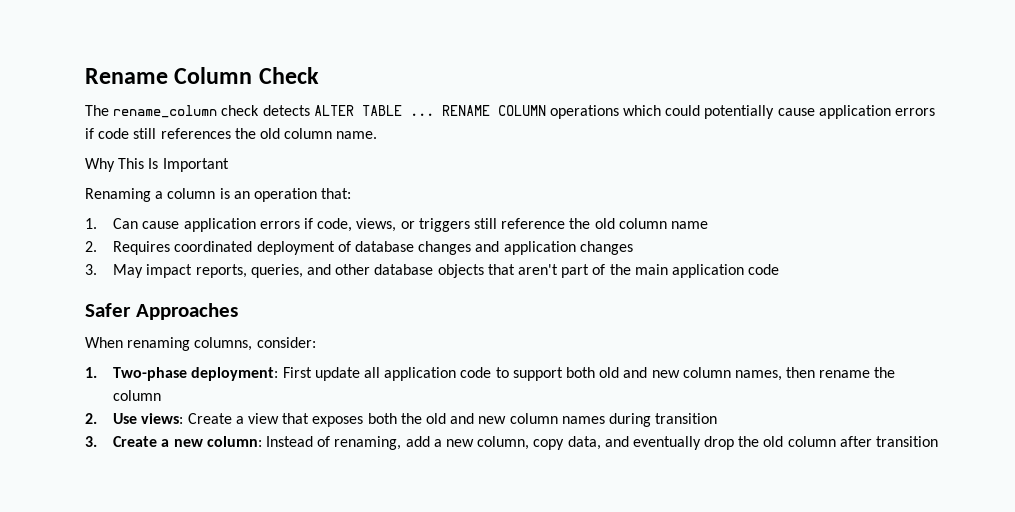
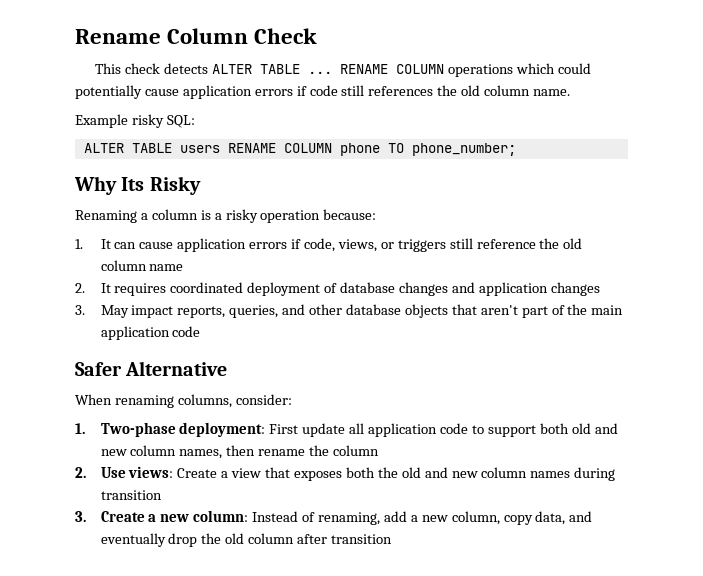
[85,105,218,118] The rename_column -> [95,63,122,74] This
[85,158,229,172] Why This Is Important -> [75,114,195,128] [83,143,516,156] [74,176,201,195] Example risky SQL: // ALTER TABLE users RENAME COLUMN phone TO phone_number; // Why Its Risky
[233,188,352,202] [85,218,139,229] an operation that: // 1. Can -> [214,209,377,223] [75,239,137,249] a risky operation because: // 1. It can
[113,241,171,255] Requires -> [100,283,167,296] It requires
[135,303,238,320] Approaches -> [125,361,228,376] Alternative

